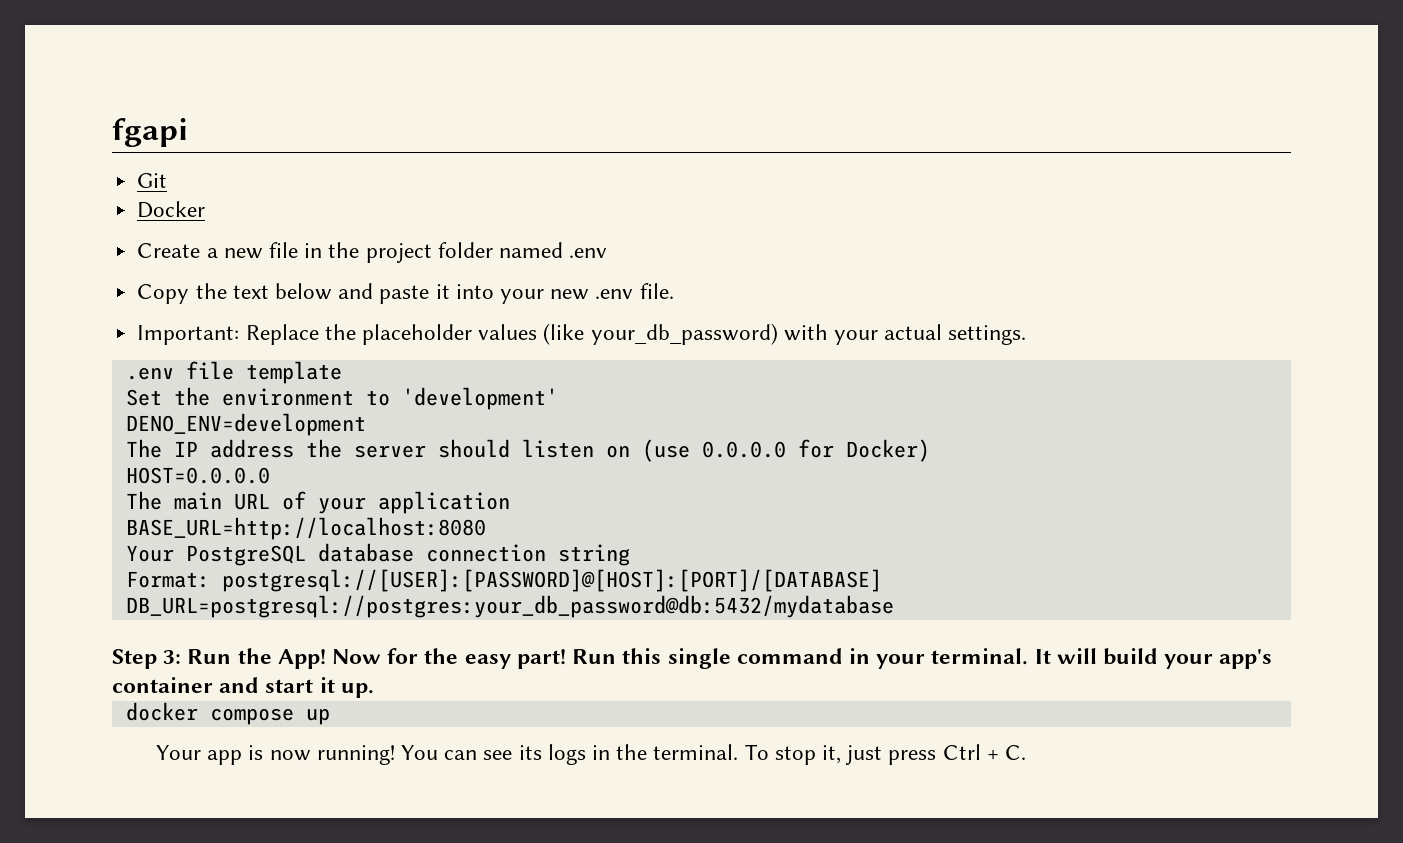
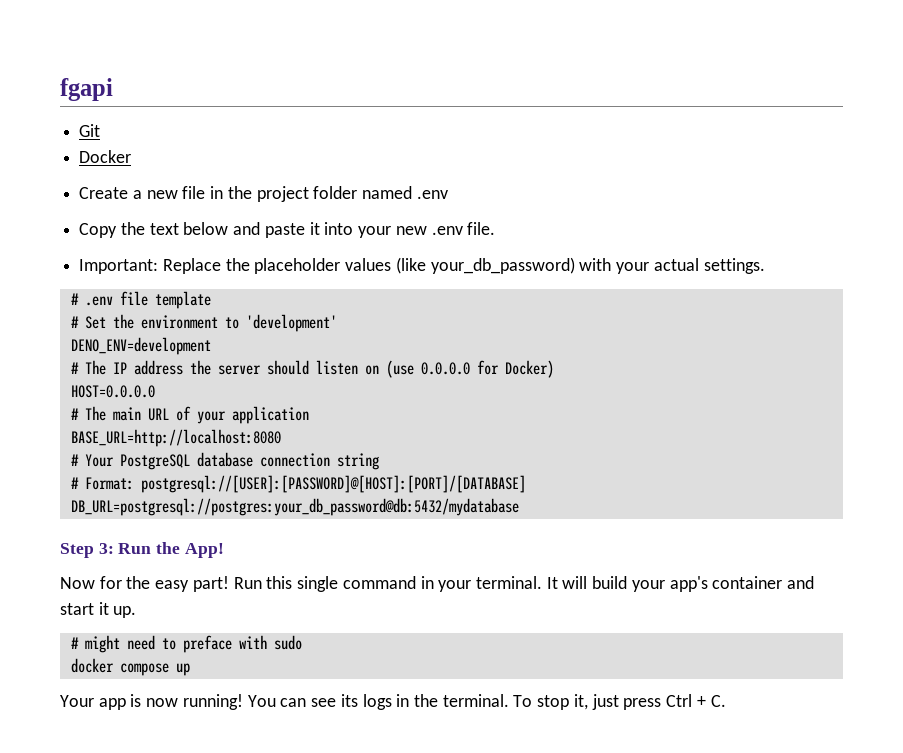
(1027, 335) none -> [70,293,79,305] #
(342, 372) none -> [70,316,79,328] #
(366, 424) none -> [70,362,79,374] #
(270, 475) none -> [70,408,79,420] #
(486, 528) none -> [70,454,79,466] #
(630, 555) none -> [70,477,79,489] #
(326, 659) none -> (224, 550) //
(374, 690) none -> [70,635,302,653] // # might need to preface with sudo

